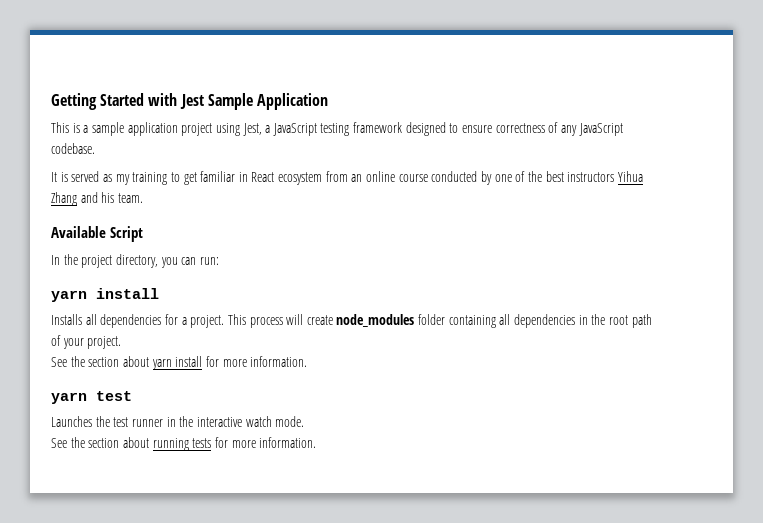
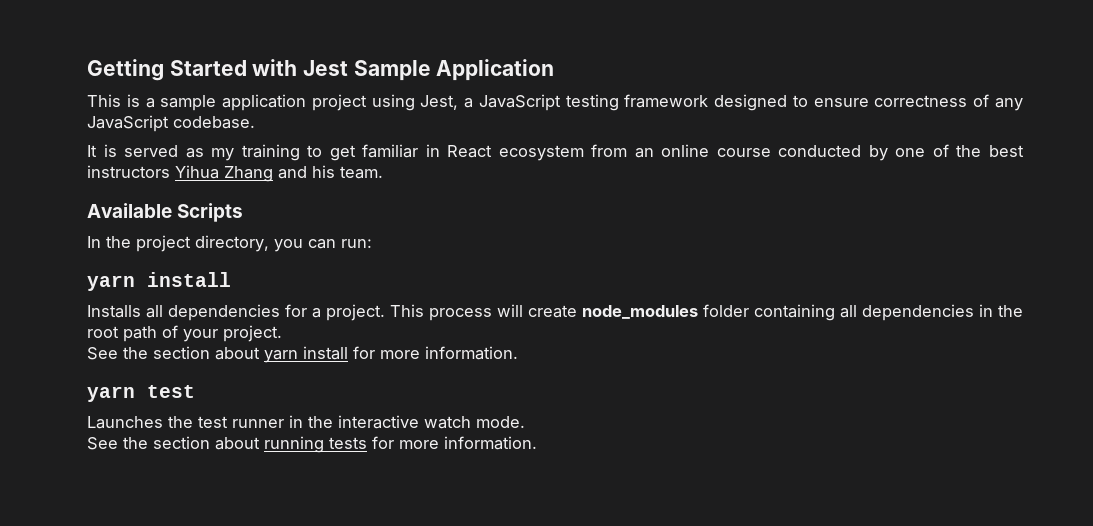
[110,226,144,242] Script -> [177,203,244,222] Scripts

